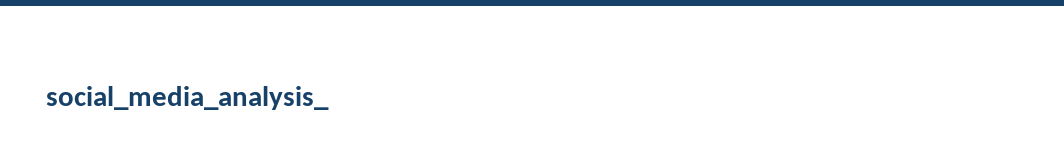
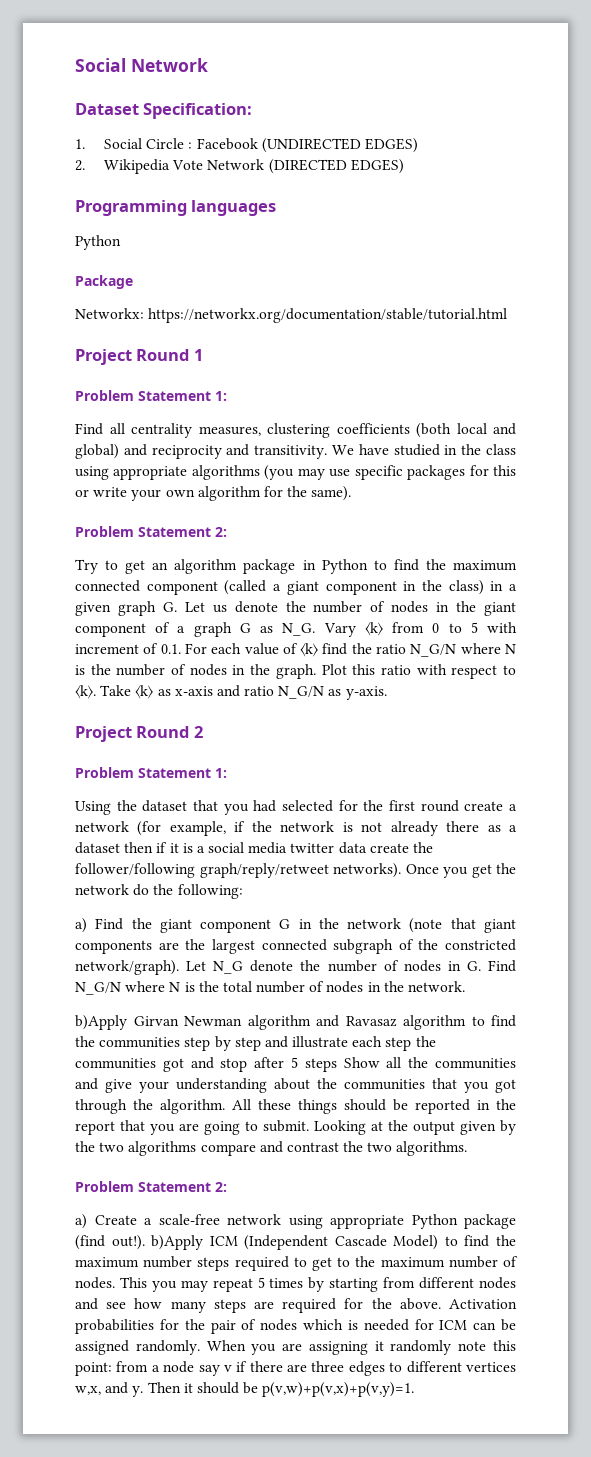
[46,86,329,110] social_media_analysis_ -> [75,58,208,72] [75,103,253,119] [75,138,418,153] [75,159,404,174] [75,200,277,216] [75,235,121,250] [75,275,133,289] [75,308,508,323] [75,349,203,365] [75,390,227,401] [75,423,516,438] [75,444,516,459] [75,465,516,480] [75,486,352,501] [75,526,227,537] [75,559,517,574] [75,580,517,595] [75,601,516,616] [75,622,517,637] [75,643,516,657] [75,664,516,679] [75,685,387,700] [75,726,203,742] [75,767,227,778] [75,800,518,815] [75,821,517,836] [75,842,434,854] [75,863,516,878] [75,884,243,899] [75,918,516,933] [75,939,516,954] [75,960,517,975] [75,981,466,995] [75,1015,516,1030] [75,1036,436,1051] [75,1057,517,1072] [75,1078,516,1093] [75,1099,516,1114] [75,1120,516,1135] [75,1141,468,1156] [75,1181,227,1192] [75,1214,516,1229] [75,1235,516,1250] [75,1256,518,1271] [75,1277,516,1292] [75,1298,517,1313] [75,1319,516,1334] [75,1340,516,1355] [75,1361,516,1376] [75,1382,415,1397] Social Network // Dataset Specification: // 1. Social Circle : Facebook (UNDIRECTED EDGES) // 2. Wikipedia Vote Network (DIRECTED EDGES) // Programming languages // Python // Package // Networkx: https://networkx.org/documentation/stable/tutorial.html // Project Round 1 // Problem Statement 1: // Find all centrality measures, clustering coefficients (both local and global) and reciprocity and transitivity. We have studied in the class using appropriate algorithms (you may use specific packages for this or write your own algorithm for the same). // Problem Statement 2: // Try to get an algorithm package in Python to find the maximum connected component (called a giant component in the class) in a given graph G. Let us denote the number of nodes in the giant component of a graph G as N_G. Vary ⟨k⟩ from 0 to 5 with increment of 0.1. For each value of ⟨k⟩ find the ratio N_G/N where N is the number of nodes in the graph. Plot this ratio with respect to ⟨k⟩. Take ⟨k⟩ as x-axis and ratio N_G/N as y-axis. // Project Round 2 // Problem Statement 1: // Using the dataset that you had selected for the first round create a network (for example, if the network is not already there as a dataset then if it is a social media twitter data create the follower/following graph/reply/retweet networks). Once you get the network do the following: // a) Find the giant component G in the network (note that giant components are the largest connected subgraph of the constricted network/graph). Let N_G denote the number of nodes in G. Find N_G/N where N is the total number of nodes in the network. // b)Apply Girvan Newman algorithm and Ravasaz algorithm to find the communities step by step and illustrate each step the communities got and stop after 5 steps Show all the communities and give your understanding about the communities that you got through the algorithm. All these things should be reported in the report that you are going to submit. Looking at the output given by the two algorithms compare and contrast the two algorithms. // Problem Statement 2: // a) Create a scale-free network using appropriate Python package (find out!). b)Apply ICM (Independent Cascade Model) to find the maximum number steps required to get to the maximum number of nodes. This you may repeat 5 times by starting from different nodes and see how many steps are required for the above. Activation probabilities for the pair of nodes which is needed for ICM can be assigned randomly. When you are assigning it randomly note this point: from a node say v if there are three edges to different vertices w,x, and y. Then it should be p(v,w)+p(v,x)+p(v,y)=1.

